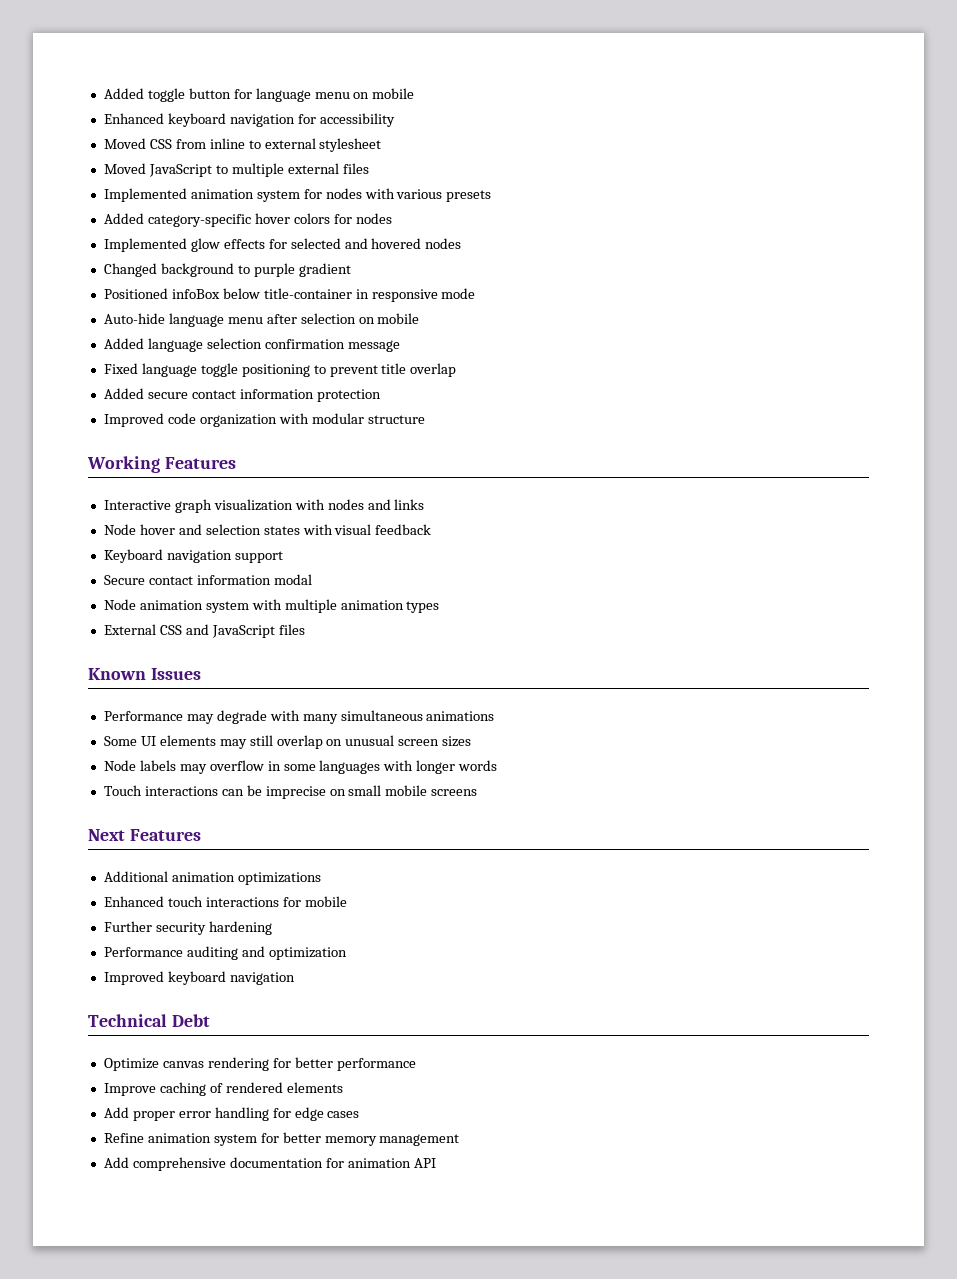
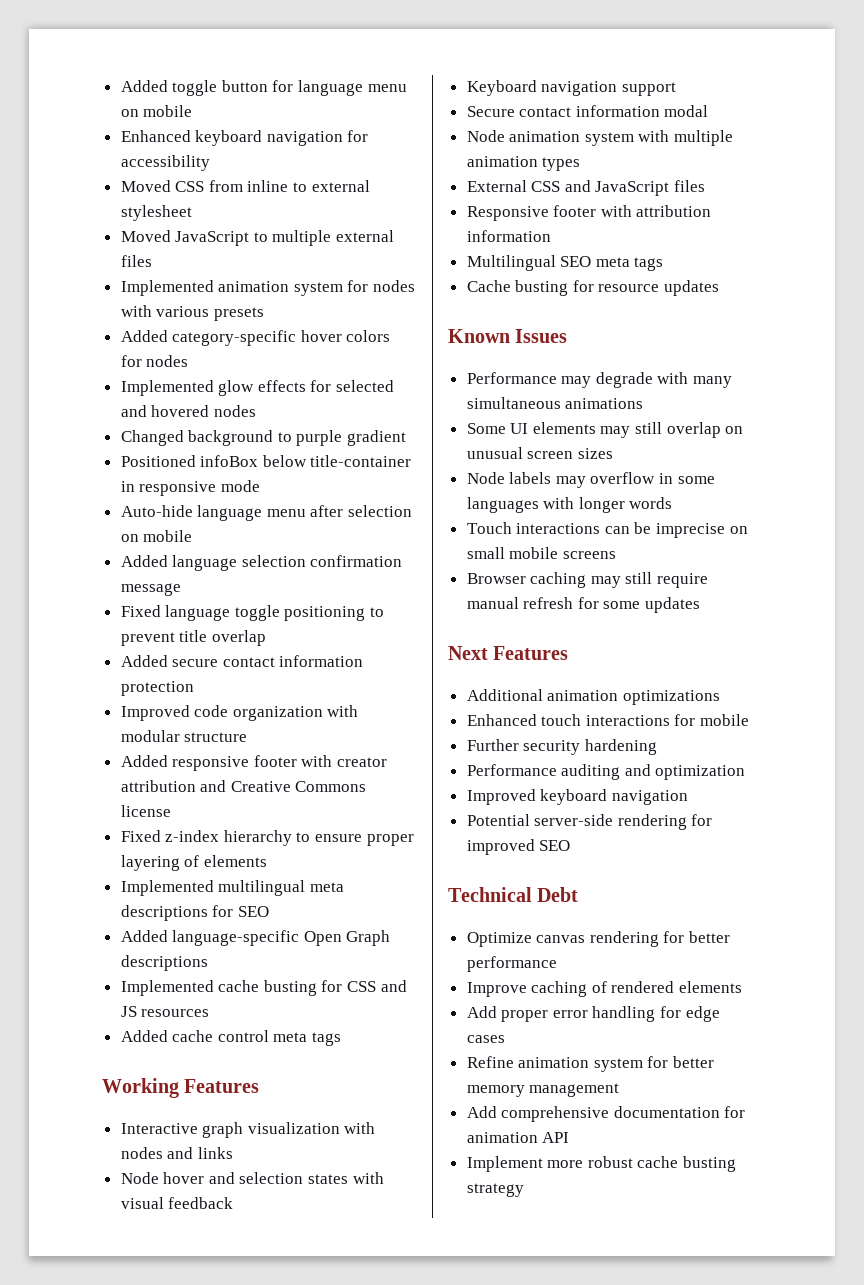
(425, 419) none -> [120,755,388,771] [120,780,367,792] [120,805,171,817] [120,830,414,846] [120,855,267,871] [120,880,344,896] [120,905,269,921] [120,930,391,946] [120,955,208,971] [120,980,407,996] [120,1006,210,1017] [120,1030,342,1046] // Added responsive footer with creator attribution and Creative Commons license // Fixed z-index hierarchy to ensure proper layering of elements // Implemented multilingual meta descriptions for SEO // Added language-specific Open Graph descriptions // Implemented cache busting for CSS and JS resources // Added cache control meta tags
(305, 629) none -> [466,205,712,221] [466,230,551,242] [466,255,664,271] [466,280,720,296] // Responsive footer with attribution information // Multilingual SEO meta tags // Cache busting for resource updates
(478, 792) none -> [466,572,709,588] [466,597,701,613] // Browser caching may still require manual refresh for some updates
(295, 978) none -> [466,814,713,830] [466,839,571,855] // Potential server-side rendering for improved SEO
(436, 1163) none -> [466,1156,737,1172] [466,1183,524,1197] // Implement more robust cache busting strategy

